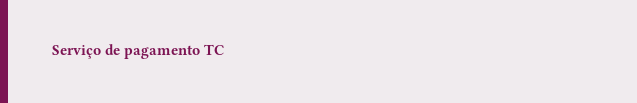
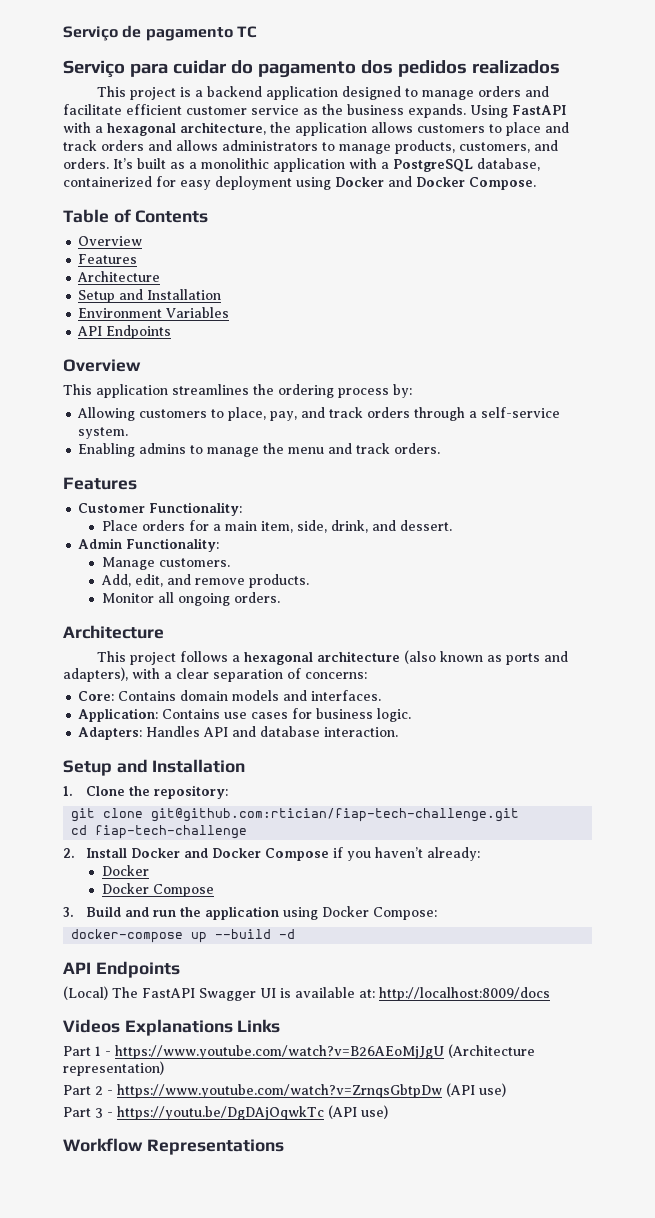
(226, 49) none -> [63,60,560,78] [96,86,549,100] [63,104,566,118] [63,122,569,136] [63,140,558,154] [63,158,540,172] [63,176,536,190] [63,209,209,223] [78,236,143,246] [78,254,138,264] [77,271,161,282] [78,289,222,303] [78,307,230,318] [77,325,172,339] [63,359,141,372] [63,384,412,398] [77,407,561,421] [78,427,129,439] [78,443,441,457] [63,477,137,490] [78,502,243,516] [101,520,452,533] [78,538,220,552] [101,557,230,570] [100,574,309,588] [101,592,280,606] [63,625,164,639] [96,650,568,665] [63,667,367,682] [78,690,382,701] [78,708,412,722] [78,726,399,740] [63,759,246,776] [63,785,229,799] [71,808,520,822] [71,825,248,839] [63,847,481,861] [101,865,149,876] [101,883,214,897] [63,906,438,920] [71,929,296,943] [63,961,180,978] [63,986,550,1001] [63,1019,281,1036] [63,1044,535,1059] [63,1061,164,1076] [63,1083,506,1098] [63,1105,388,1120] [63,1138,284,1155] // Serviço para cuidar do pagamento dos pedidos realizados // This project is a backend application designed to manage orders and facilitate efficient customer service as the business expands. Using FastAPI with a hexagonal architecture, the application allows customers to place and track orders and allows administrators to manage products, customers, and orders. It’s built as a monolithic application with a PostgreSQL database, containerized for easy deployment using Docker and Docker Compose. // Table of Contents // Overview // Features // Architecture // Setup and Installation // Environment Variables // API Endpoints // Overview // This application streamlines the ordering process by: // Allowing customers to place, pay, and track orders through a self-service system. // Enabling admins to manage the menu and track orders. // Features // Customer Functionality: // Place orders for a main item, side, drink, and dessert. // Admin Functionality: // Manage customers. // Add, edit, and remove products. // Monitor all ongoing orders. // Architecture // This project follows a hexagonal architecture (also known as ports and adapters), with a clear separation of concerns: // Core: Contains domain models and interfaces. // Application: Contains use cases for business logic. // Adapters: Handles API and database interaction. // Setup and Installation // 1. Clone the repository: // git clone git@github.com:rtician/fiap-tech-challenge.git // cd fiap-tech-challenge // 2. Install Docker and Docker Compose if you haven’t already: // Docker // Docker Compose // 3. Build and run the application using Docker Compose: // docker-compose up --build -d // API Endpoints // (Local) The FastAPI Swagger UI is available at: http://localhost:8009/docs // Videos Explanations Links // Part 1 - https://www.youtube.com/watch?v=B26AEoMjJgU (Architecture representation) // Part 2 - https://www.youtube.com/watch?v=ZrnqsGbtpDw (API use) // Part 3 - https://youtu.be/DgDAjOqwkTc (API use) // Workflow Representations

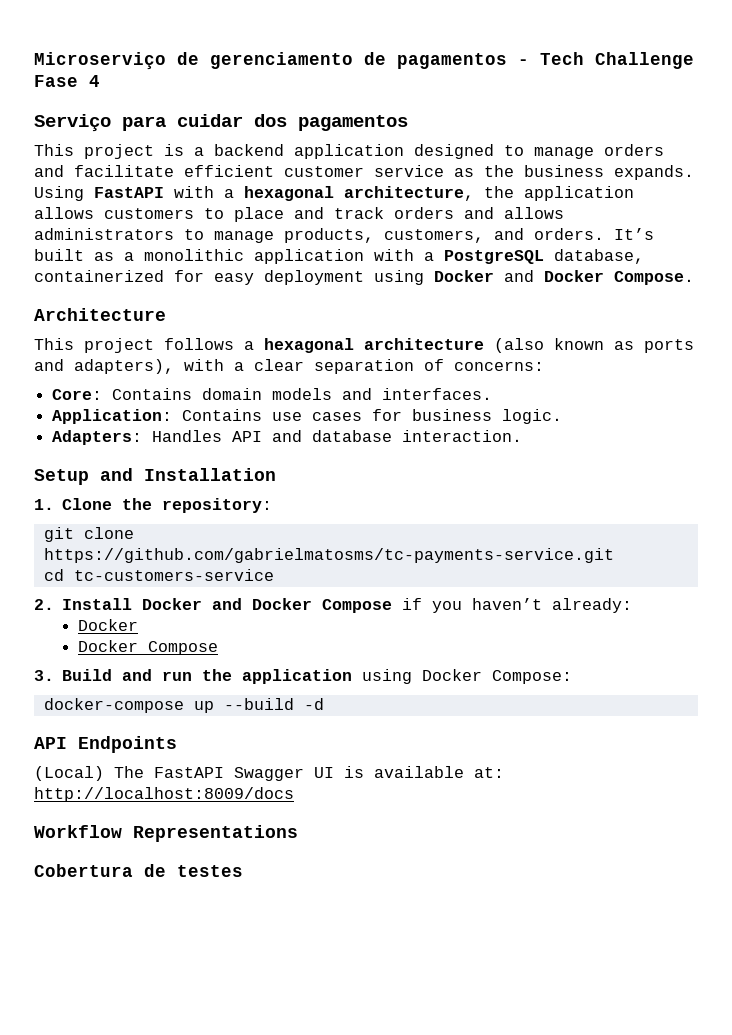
[63,25,257,41] [63,60,560,78] Serviço de pagamento TC // Serviço para cuidar do pagamento dos pedidos realizados -> [34,52,694,70] [34,75,100,87] [34,114,408,132] Microserviço de gerenciamento de pagamentos - Tech Challenge Fase 4 // Serviço para cuidar dos pagamentos
[63,209,209,223] [78,236,143,246] [78,254,138,264] [77,271,161,282] [78,289,222,303] [78,307,230,318] [77,325,172,339] [63,359,141,372] [63,384,412,398] [77,407,561,421] [78,427,129,439] [78,443,441,457] [63,477,137,490] [78,502,243,516] [101,520,452,533] [78,538,220,552] [101,557,230,570] [100,574,309,588] [101,592,280,606] // Table of Contents // Overview // Features // Architecture // Setup and Installation // Environment Variables // API Endpoints // Overview // This application streamlines the ordering process by: // Allowing customers to place, pay, and track orders through a self-service system. // Enabling admins to manage the menu and track orders. // Features // Customer Functionality: // Place orders for a main item, side, drink, and dessert. // Admin Functionality: // Manage customers. // Add, edit, and remove products. // Monitor all ongoing orders. -> (694, 278) none
[151,808,520,822] git@github.com:rtician/fiap-tech-challenge.git -> [43,548,614,563] https://github.com/gabrielmatosms/tc-payments-service.git
[95,825,248,839] fiap-tech-challenge -> [73,569,274,581] tc-customers-service
[63,1019,281,1036] [63,1044,535,1059] [63,1061,164,1076] [63,1083,506,1098] [63,1105,388,1120] // Videos Explanations Links // Part 1 - https://www.youtube.com/watch?v=B26AEoMjJgU (Architecture representation) // Part 2 - https://www.youtube.com/watch?v=ZrnqsGbtpDw (API use) // Part 3 - https://youtu.be/DgDAjOqwkTc (API use) -> (294, 794) none
(284, 1147) none -> [34,864,243,877] // Cobertura de testes

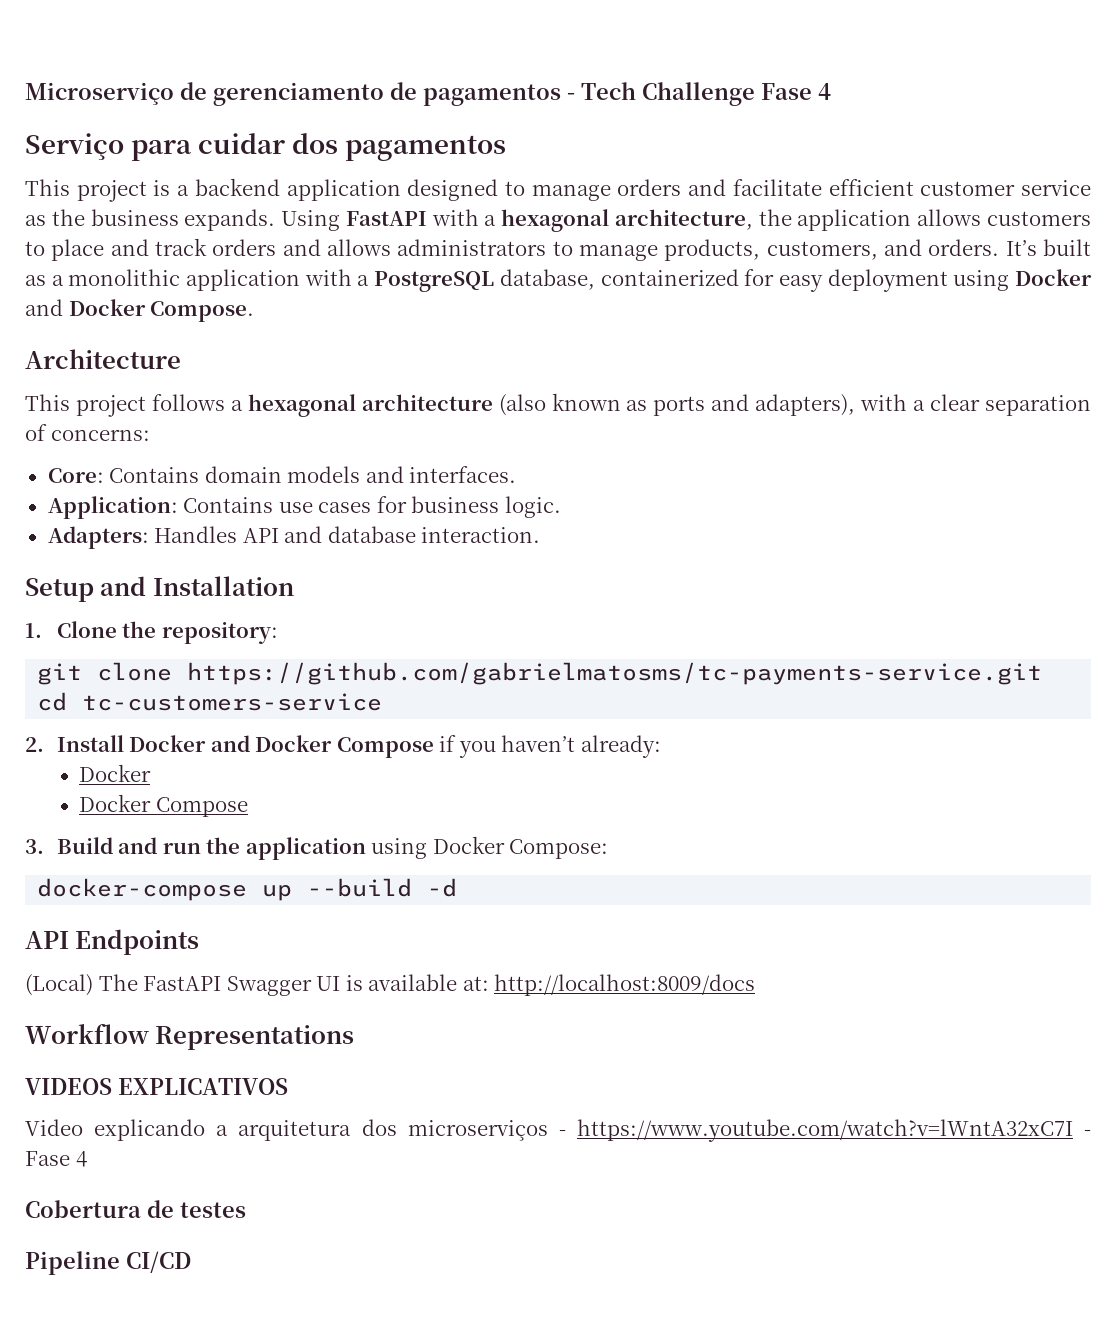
(298, 833) none -> [25,1078,288,1095] [25,1119,1091,1142] [25,1151,87,1167] // VIDEOS EXPLICATIVOS // Video explicando a arquitetura dos microserviços - https://www.youtube.com/watch?v=lWntA32xC7I - Fase 4
(243, 871) none -> [25,1251,191,1275] // Pipeline CI/CD

